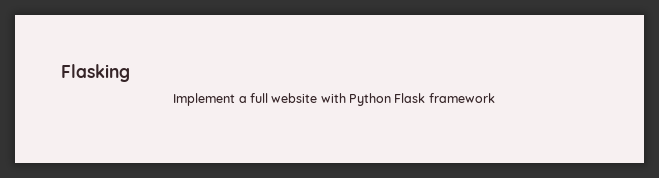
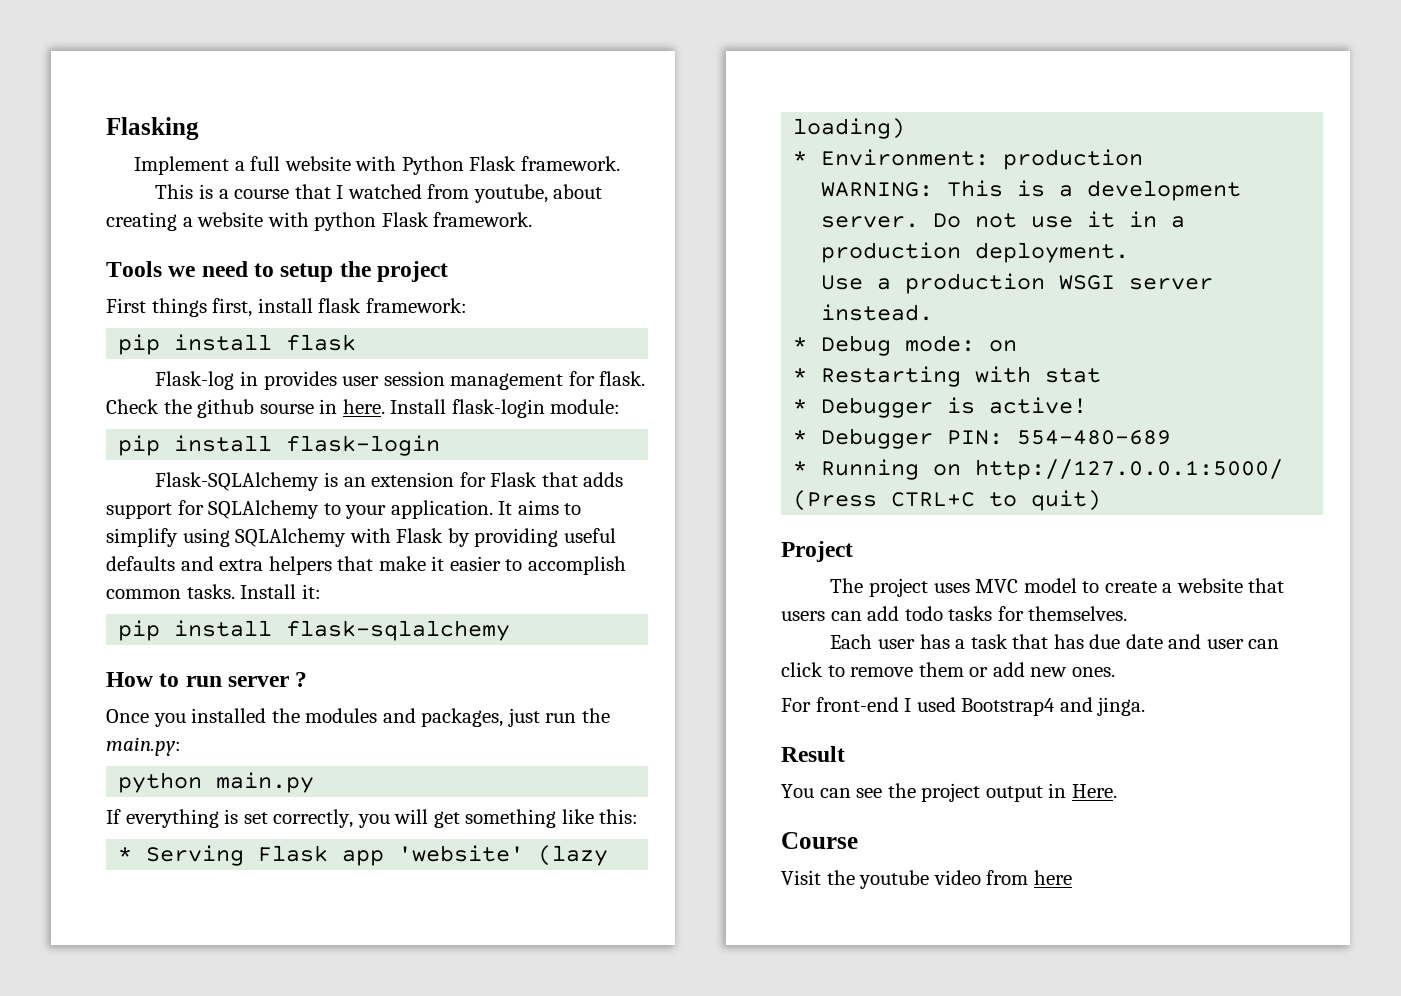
[428,93,495,103] framework -> [520,156,620,171] [155,184,603,203] [106,212,533,231] [106,261,449,282] [106,298,467,317] [118,334,357,355] [155,371,646,390] [106,399,621,418] [118,435,441,456] [155,472,624,491] [106,500,582,519] [106,528,616,547] [106,556,626,575] [106,584,321,599] [118,620,511,641] [106,672,308,687] [106,708,610,727] [106,737,181,756] [118,772,315,793] [106,809,639,828] [118,845,609,866] [793,118,906,139] [793,149,1144,170] [821,180,1242,201] [821,211,1186,228] [821,242,1130,263] [821,273,1214,294] [821,304,934,321] [793,335,1018,356] [793,366,1102,387] [793,397,1088,418] [793,428,1172,449] [793,459,1284,480] [793,490,1102,511] [781,541,853,562] [830,578,1285,597] [781,606,1128,621] [830,634,1280,649] [781,662,1115,677] [781,697,1146,716] [781,746,845,762] [781,783,1117,802] [781,832,858,849] [781,870,1072,889] framework. // This is a course that I watched from youtube, about creating a website with python Flask framework. // Tools we need to setup the project // First things first, install flask framework: // pip install flask // Flask-log in provides user session management for flask. Check the github sourse in here. Install flask-login module: // pip install flask-login // Flask-SQLAlchemy is an extension for Flask that adds support for SQLAlchemy to your application. It aims to simplify using SQLAlchemy with Flask by providing useful defaults and extra helpers that make it easier to accomplish common tasks. Install it: // pip install flask-sqlalchemy // How to run server ? // Once you installed the modules and packages, just run the main.py: // python main.py // If everything is set correctly, you will get something like this: // * Serving Flask app 'website' (lazy loading) // * Environment: production // WARNING: This is a development server. Do not use it in a production deployment. // Use a production WSGI server instead. // * Debug mode: on // * Restarting with stat // * Debugger is active! // * Debugger PIN: 554-480-689 // * Running on http://127.0.0.1:5000/ (Press CTRL+C to quit) // Project // The project uses MVC model to create a website that users can add todo tasks for themselves. // Each user has a task that has due date and user can click to remove them or add new ones. // For front-end I used Bootstrap4 and jinga. // Result // You can see the project output in Here. // Course // Visit the youtube video from here

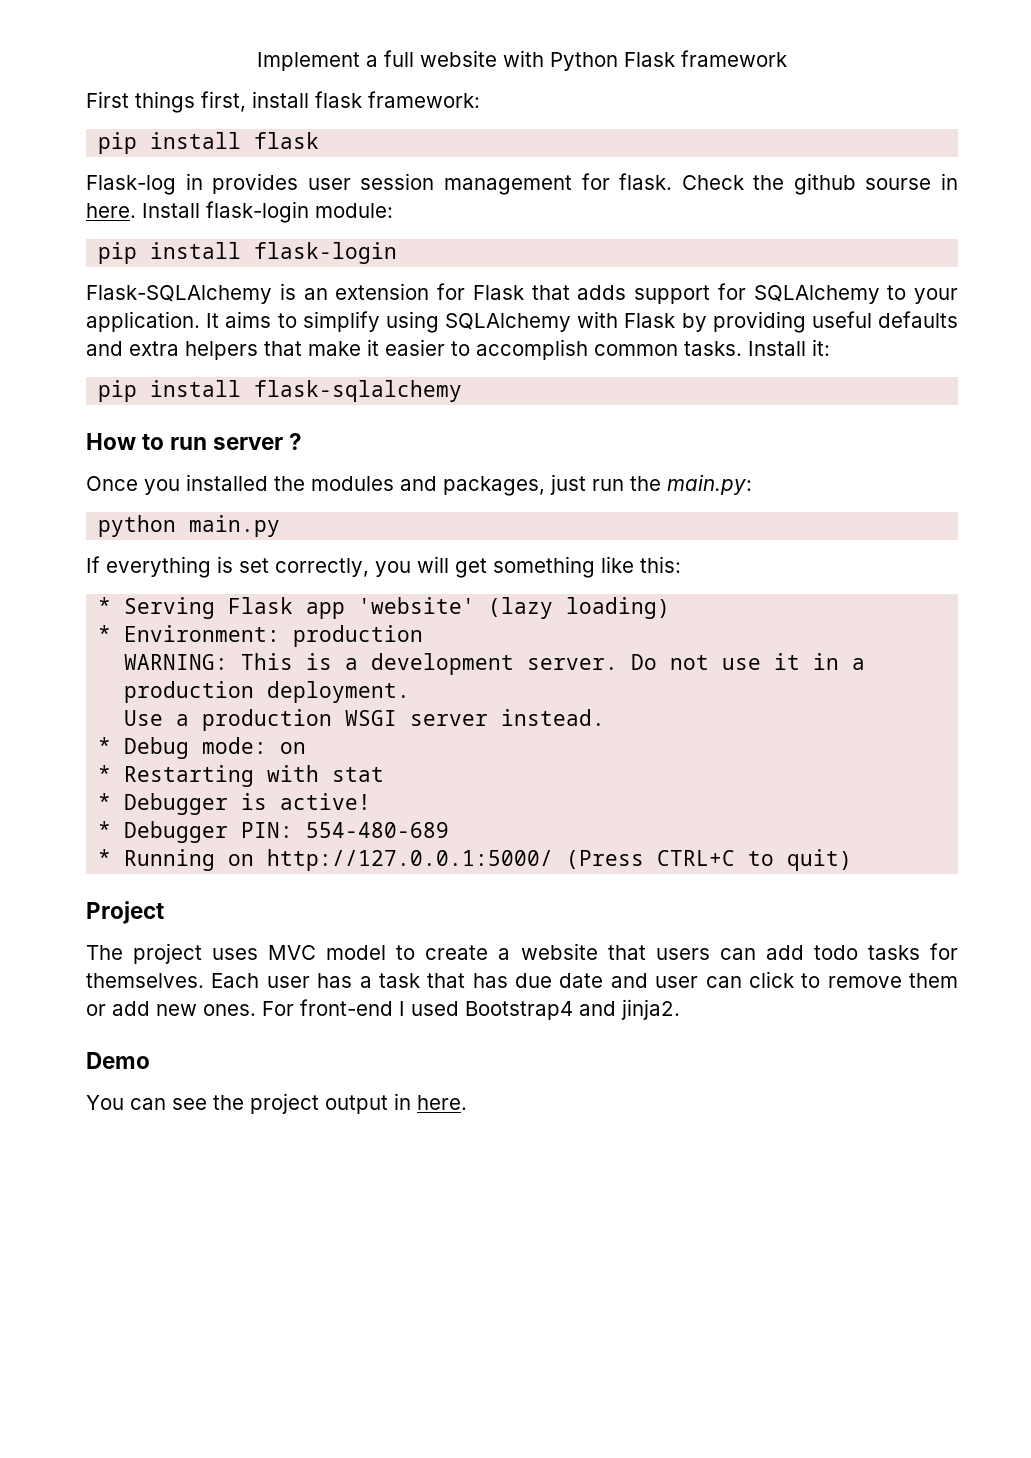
[106,117,199,140] Flasking // -> (257, 61) none
[520,156,620,171] [155,184,603,203] [106,212,533,231] [106,261,449,282] framework. // This is a course that I watched from youtube, about creating a website with python Flask framework. // Tools we need to setup the project -> [681,50,787,67] framework
(1128, 613) // -> (204, 980) none
(1115, 672) // -> (256, 1010) none
[1097,697,1146,716] [781,746,845,762] jinga. // Result -> [621,999,680,1020] [86,1052,150,1069] jinja2. // Demo
[1071,784,1117,798] [781,832,858,849] [781,870,1072,889] Here. // Course // Visit the youtube video from here -> [417,1095,467,1110] here.

